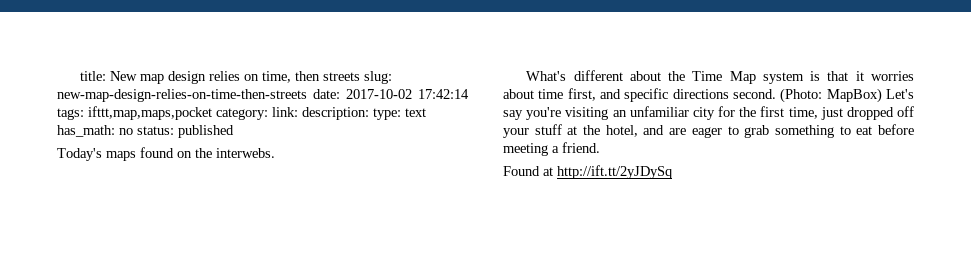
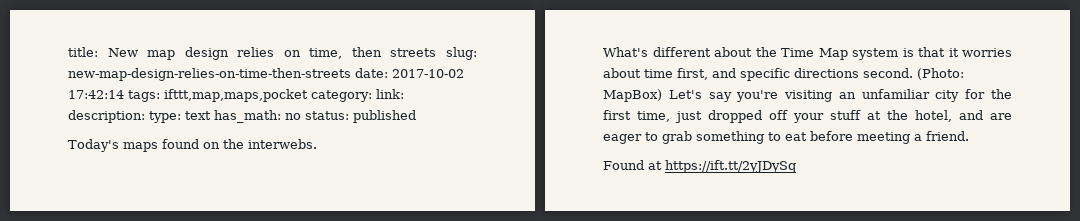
[557,165,672,179] http://ift.tt/2yJDySq -> [665,160,796,173] https://ift.tt/2yJDySq

